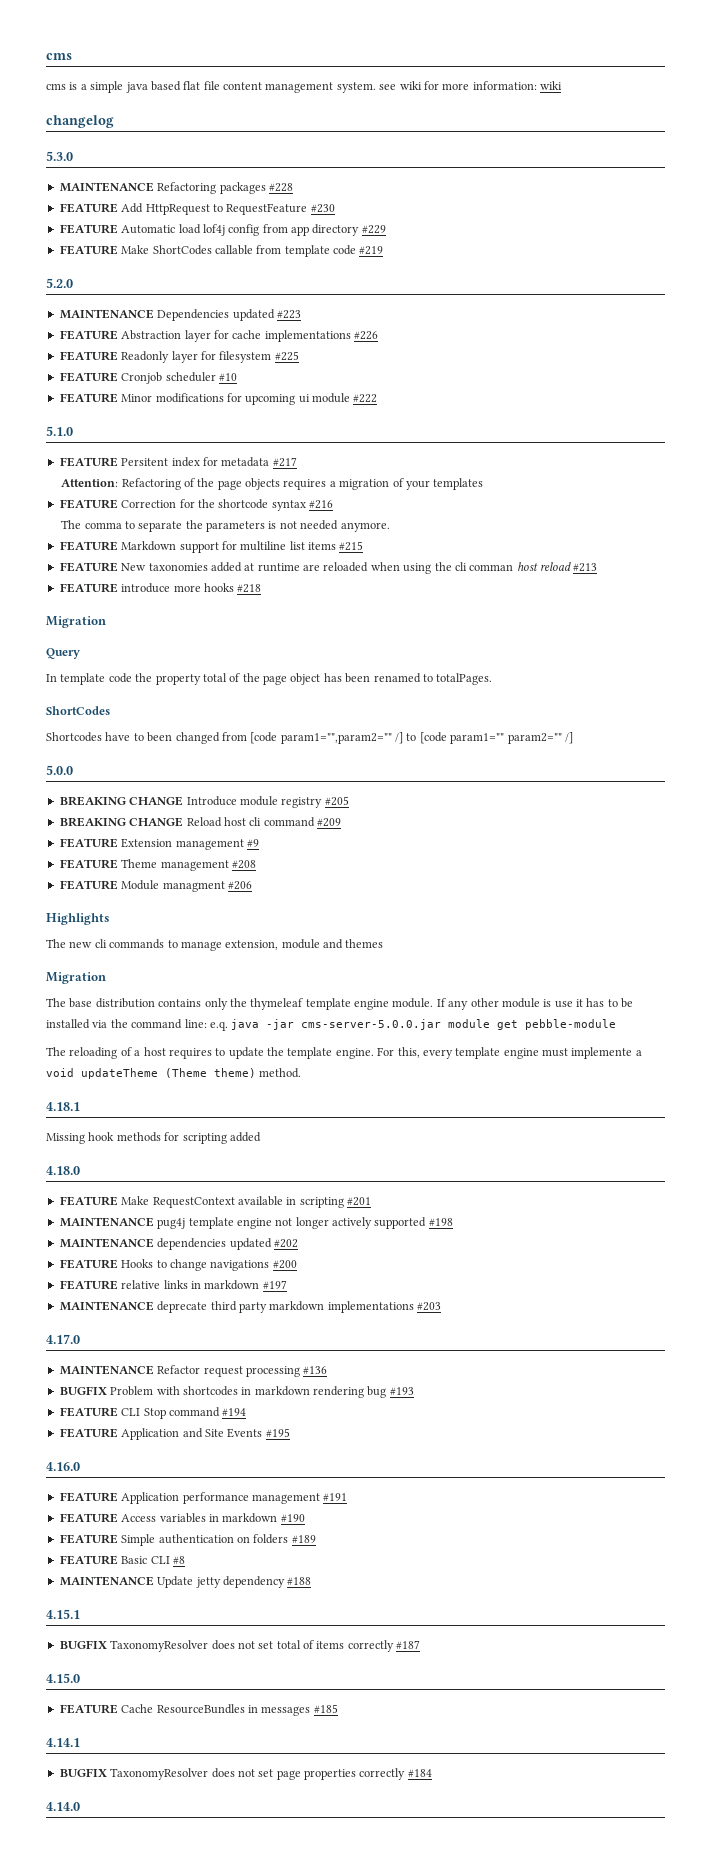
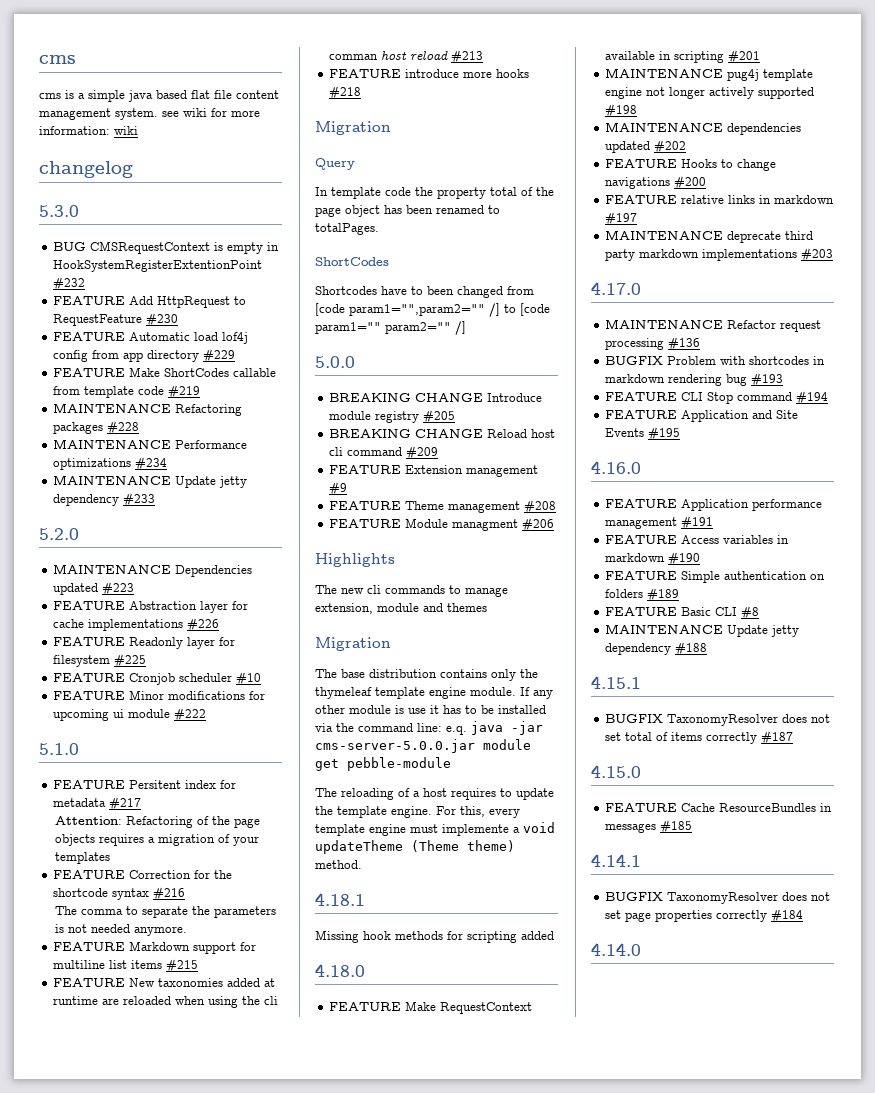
[59,182,293,194] MAINTENANCE Refactoring packages #228 -> [53,241,280,254] [53,260,263,272] [53,277,86,291] BUG CMSRequestContext is empty in HookSystemRegisterExtentionPoint #232
(384, 250) none -> [53,403,243,416] [53,421,140,435] [53,439,248,449] [53,457,168,471] [53,475,248,488] [53,493,156,507] // MAINTENANCE Refactoring packages #228 // MAINTENANCE Performance optimizations #234 // MAINTENANCE Update jetty dependency #233

